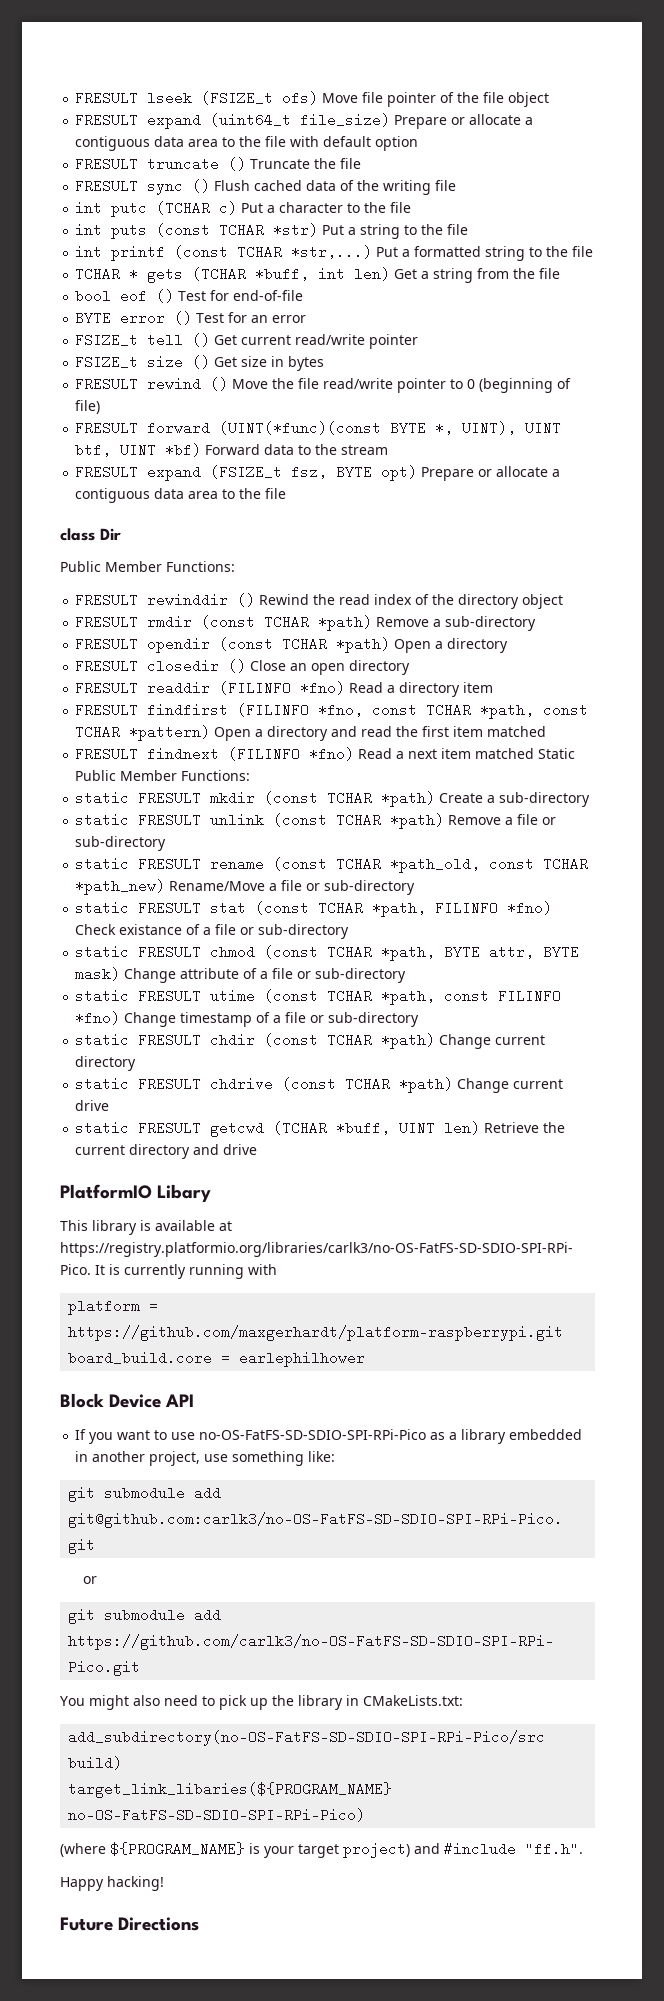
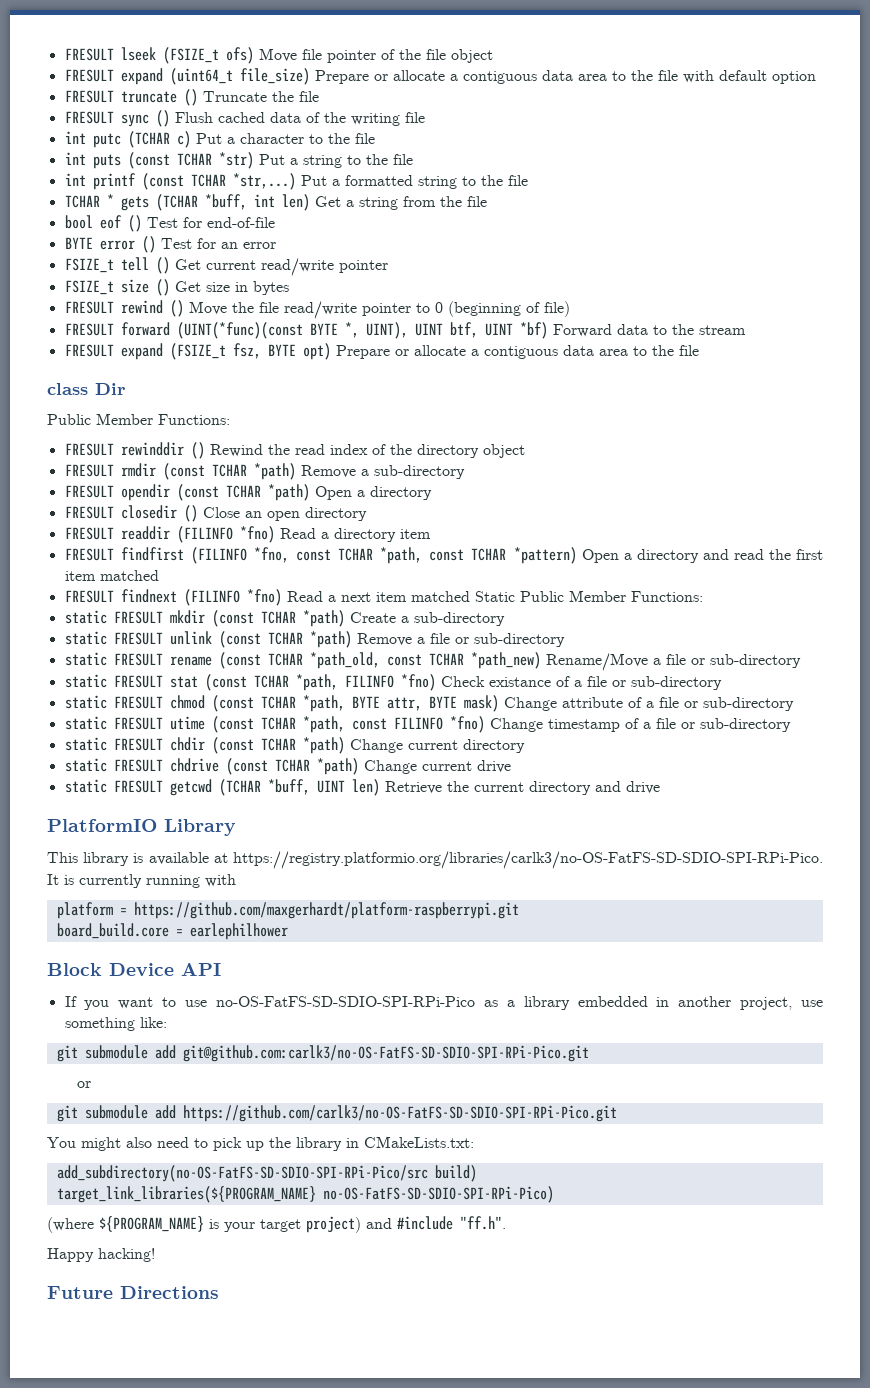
[157,1184,212,1202] Libary -> [164,819,236,836] Library
[68,1782,393,1798] target_link_libaries(${PROGRAM_NAME} -> [56,1186,316,1203] target_link_libraries(${PROGRAM_NAME}

